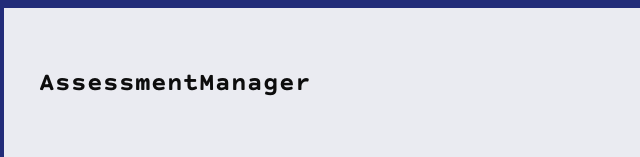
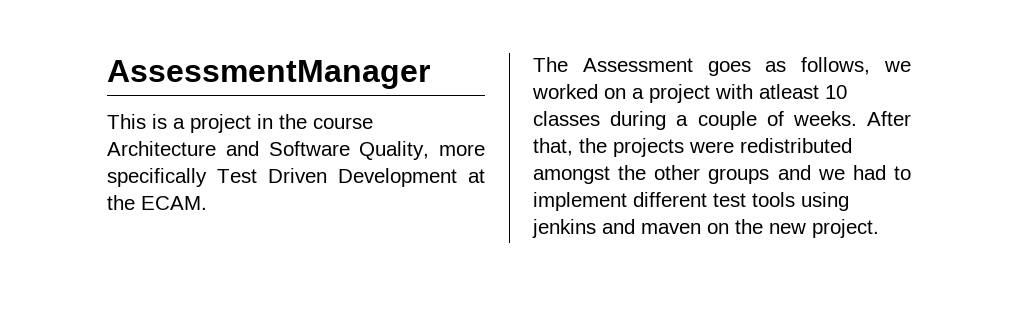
(311, 85) none -> [107,114,373,133] [107,141,485,160] [107,168,485,187] [107,195,207,210] [533,57,911,76] [532,84,847,103] [533,111,911,130] [533,138,852,157] [533,165,911,184] [533,192,849,211] [532,219,879,238] // This is a project in the course Architecture and Software Quality, more specifically Test Driven Development at the ECAM. // The Assessment goes as follows, we worked on a project with atleast 10 classes during a couple of weeks. After that, the projects were redistributed amongst the other groups and we had to implement different test tools using jenkins and maven on the new project.

